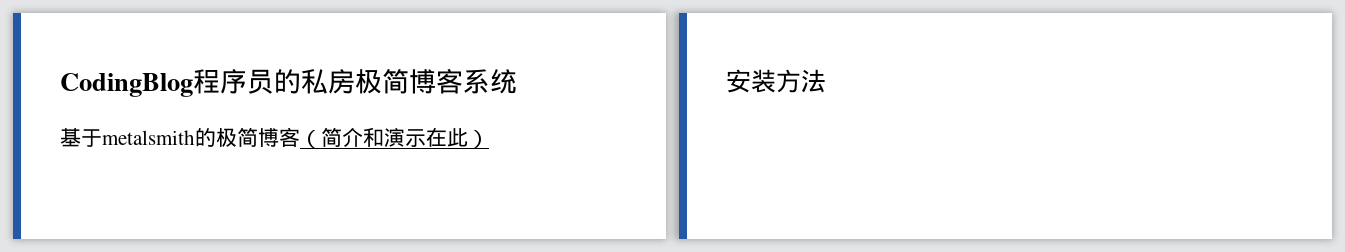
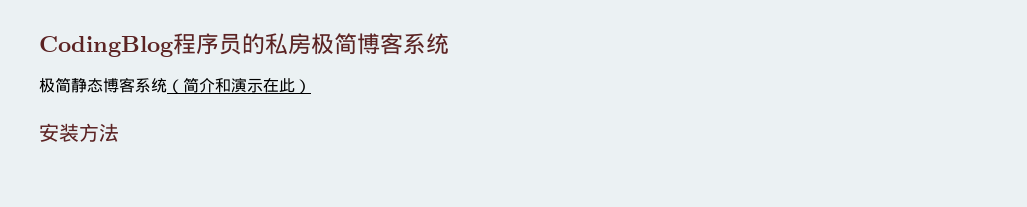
[60,127,300,147] 基于metalsmith的极简博客 -> [39,77,167,93] 极简静态博客系统

